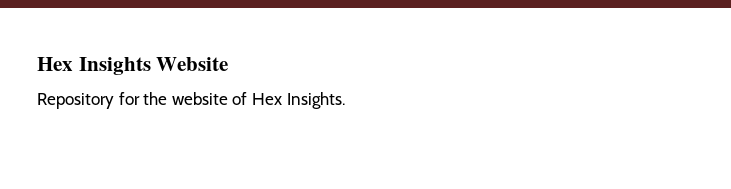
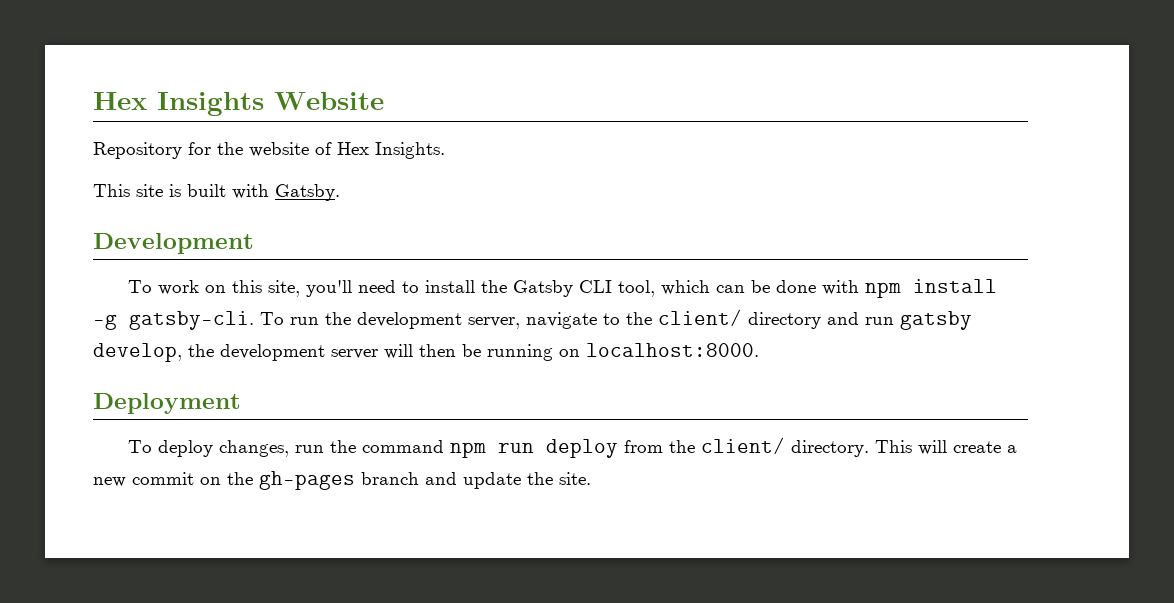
(345, 100) none -> [93,184,340,201] [93,233,254,254] [128,279,998,298] [93,309,972,330] [93,343,759,362] [93,393,241,414] [128,437,1018,458] [93,471,591,490] // This site is built with Gatsby. // Development // To work on this site, you'll need to install the Gatsby CLI tool, which can be done with npm install -g gatsby-cli. To run the development server, navigate to the client/ directory and run gatsby develop, the development server will then be running on localhost:8000. // Deployment // To deploy changes, run the command npm run deploy from the client/ directory. This will create a new commit on the gh-pages branch and update the site.

